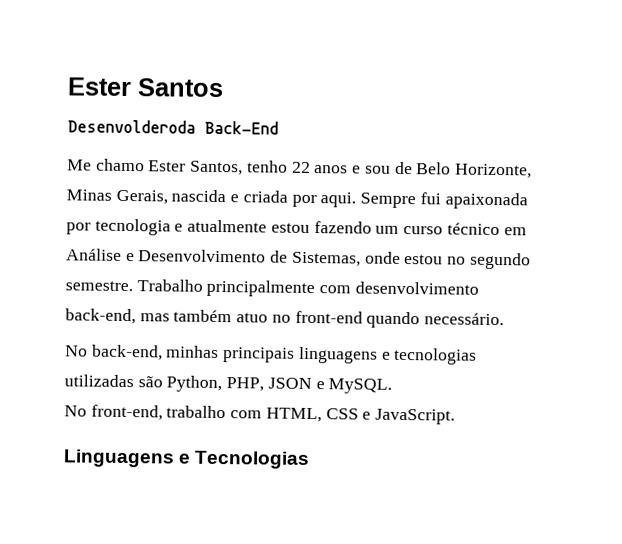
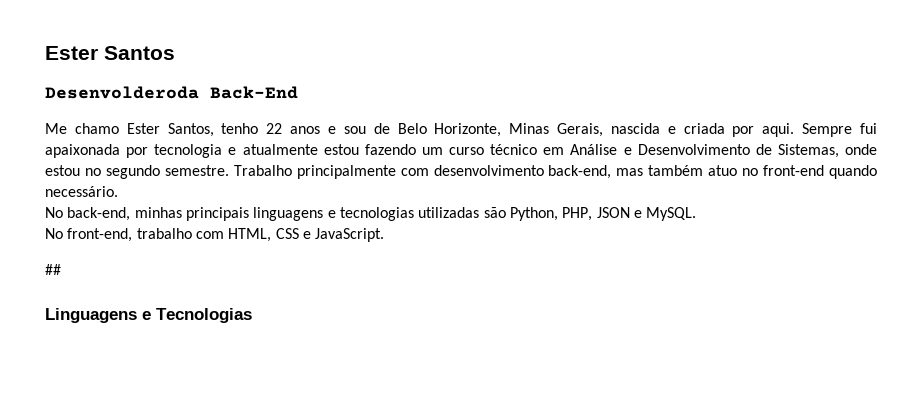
(456, 416) none -> [45,264,61,275] // ##

